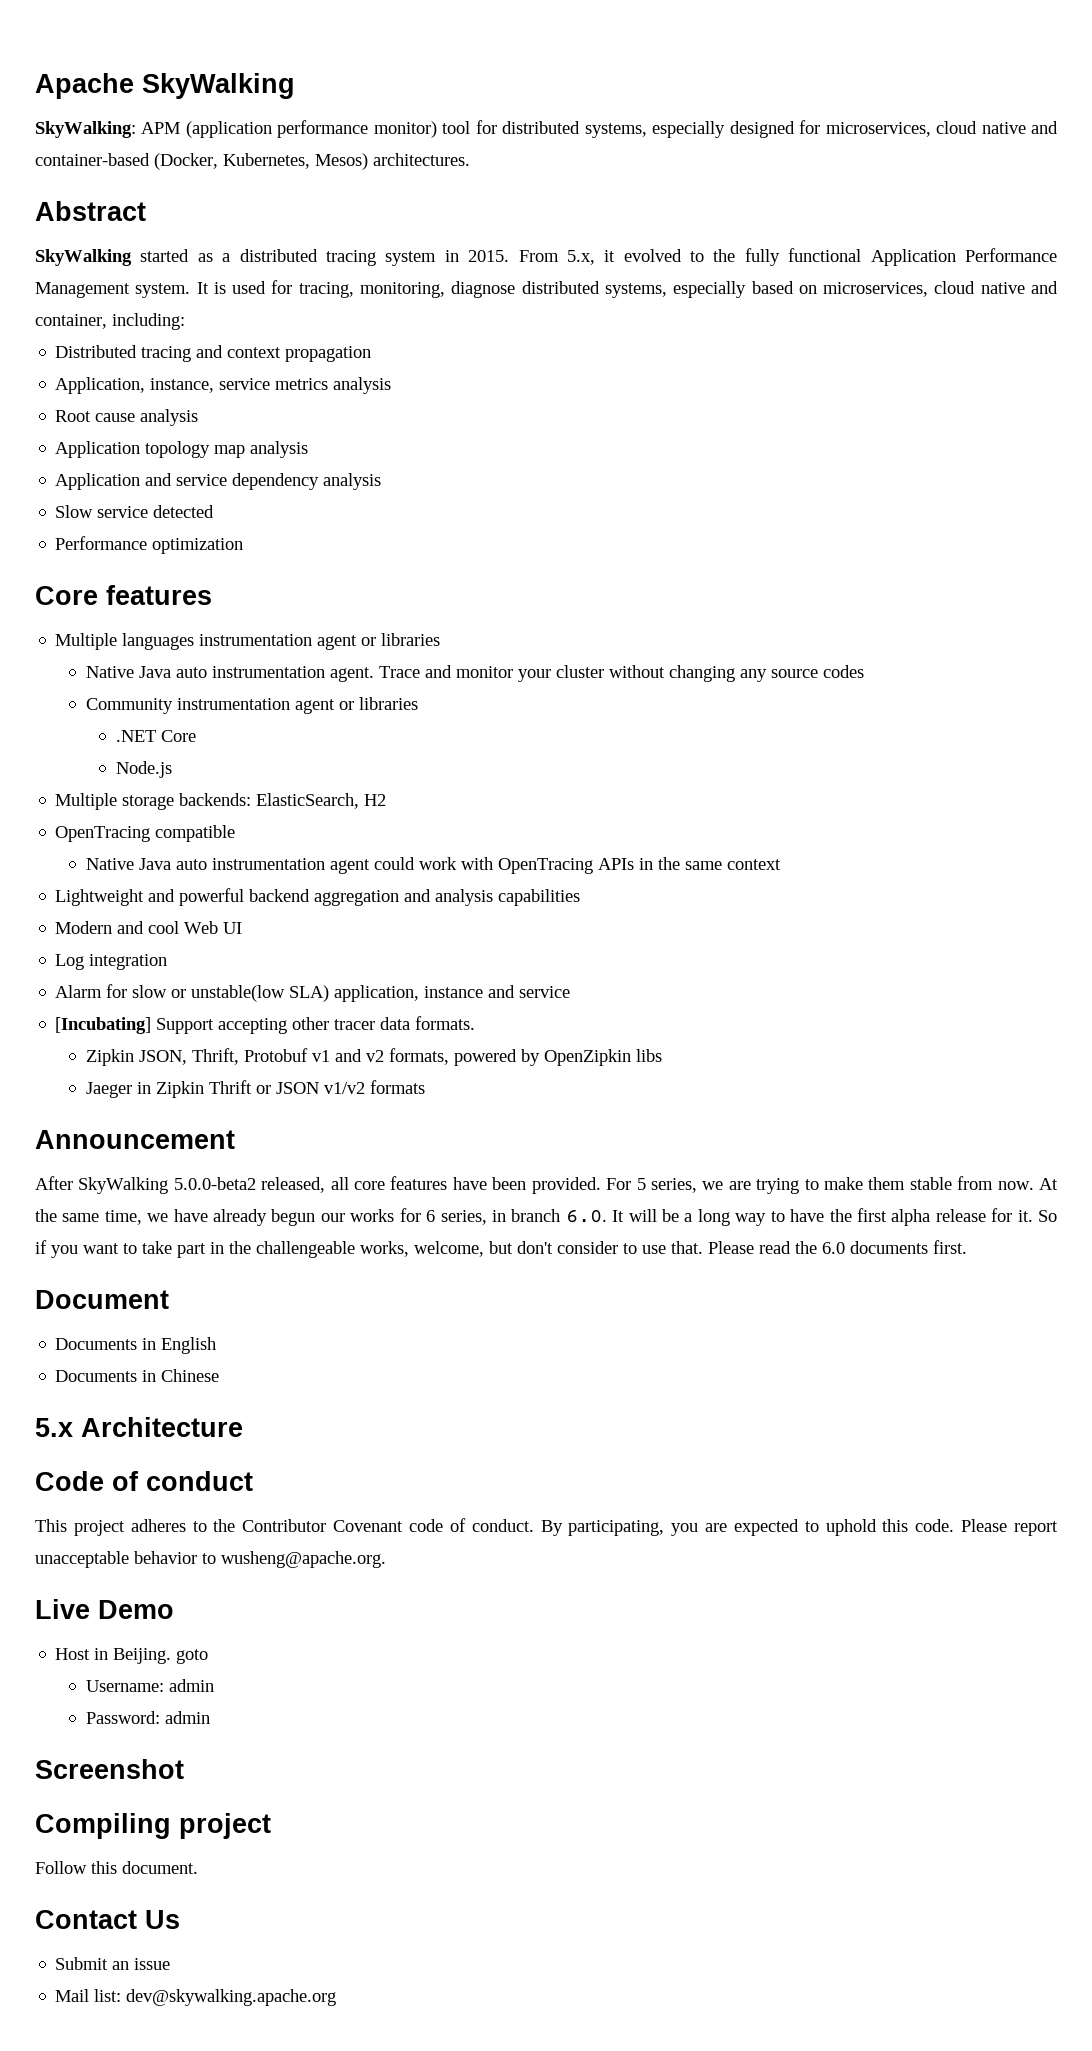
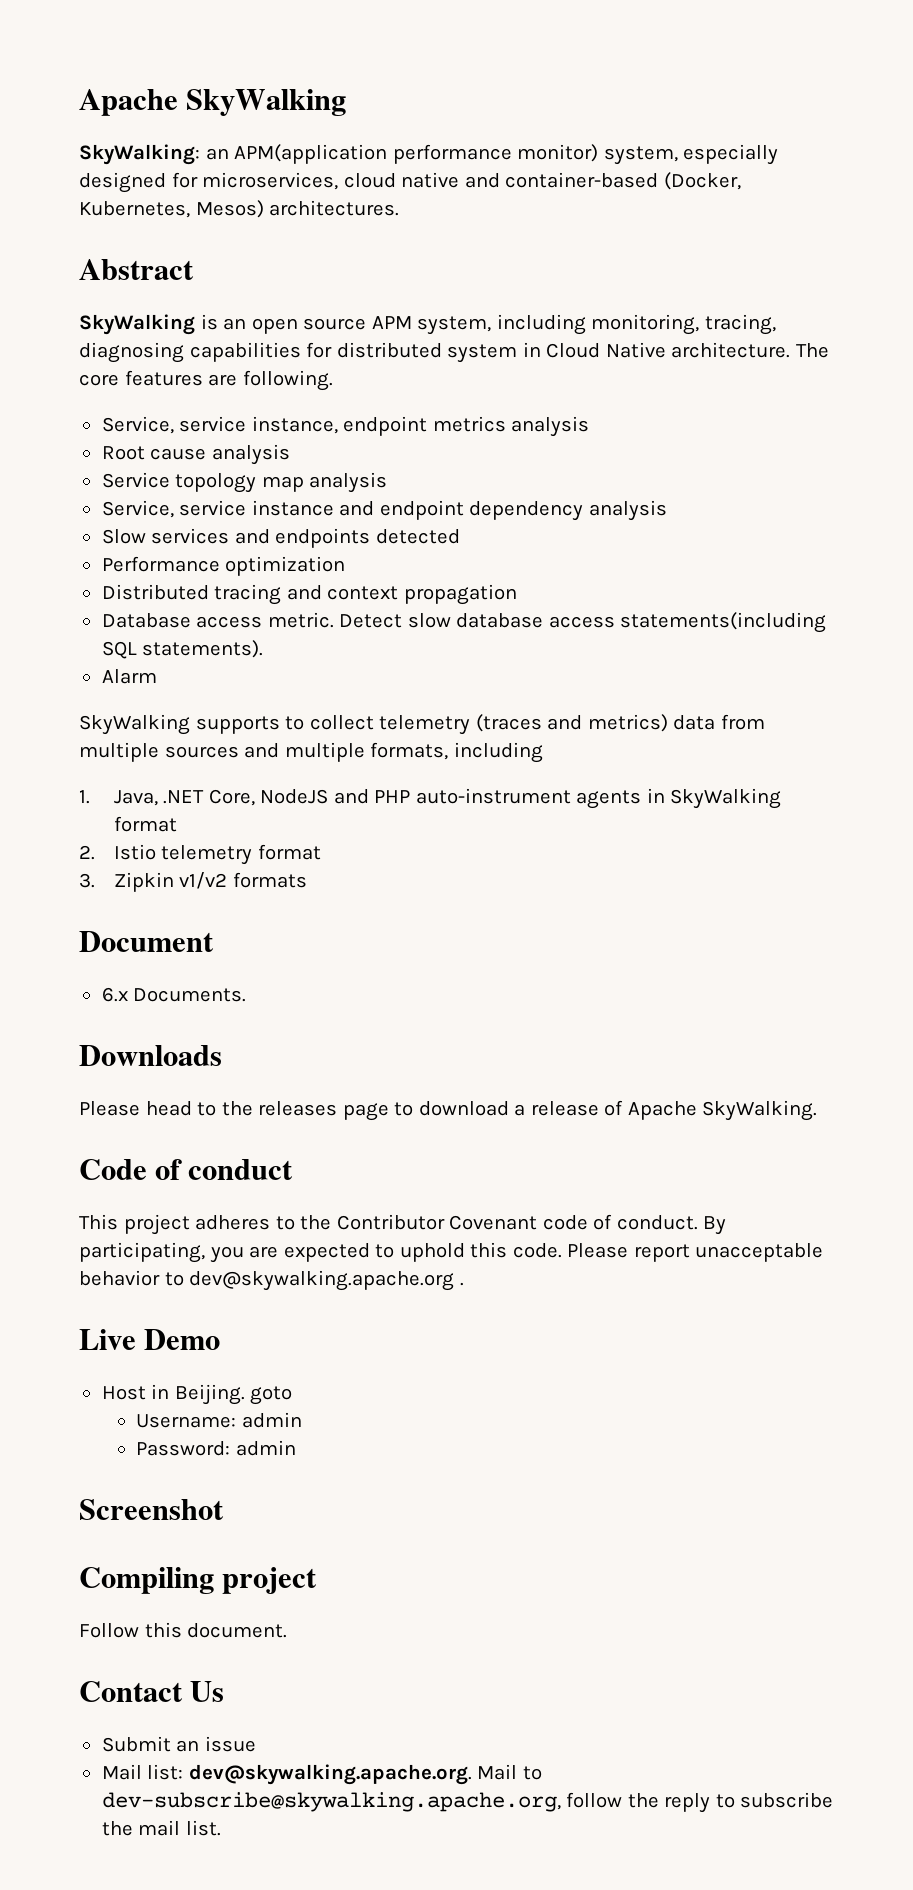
[141,120,647,138] APM (application performance monitor) tool for distributed systems, -> [205,144,678,165] an APM(application performance monitor) system,
[140,248,1058,266] [35,280,1058,298] [35,313,185,330] started as a distributed tracing system in 2015. From 5.x, it evolved to the fully functional Application Performance Management system. It is used for tracing, monitoring, diagnose distributed systems, especially based on microservices, cloud native and container, including: -> [200,314,776,335] [79,342,829,363] [79,370,333,391] [101,416,590,437] [101,444,290,465] [101,472,388,493] [101,500,667,521] [101,528,460,548] [101,556,346,576] is an open source APM system, including monitoring, tracing, diagnosing capabilities for distributed system in Cloud Native architecture. The core features are following. // Service, service instance, endpoint metrics analysis // Root cause analysis // Service topology map analysis // Service, service instance and endpoint dependency analysis // Slow services and endpoints detected // Performance optimization
[55,377,392,394] [55,409,199,426] [55,441,309,458] [55,473,382,490] [55,505,215,518] [55,536,244,554] [35,585,212,605] [55,633,441,650] [85,665,864,682] [85,697,418,714] [115,730,196,742] [115,761,172,778] [55,793,387,810] [55,825,236,842] [85,857,781,874] [55,888,581,906] [55,921,243,934] [55,954,168,970] [55,984,571,1002] [55,1016,476,1034] [85,1048,662,1066] [85,1080,425,1098] [35,1130,235,1149] [35,1176,1058,1194] [35,1208,1057,1226] [35,1240,967,1258] [35,1290,169,1309] [55,1337,217,1354] [55,1369,220,1382] [35,1417,243,1437] Application, instance, service metrics analysis // Root cause analysis // Application topology map analysis // Application and service dependency analysis // Slow service detected // Performance optimization // Core features // Multiple languages instrumentation agent or libraries // Native Java auto instrumentation agent. Trace and monitor your cluster without changing any source codes // Community instrumentation agent or libraries // .NET Core // Node.js // Multiple storage backends: ElasticSearch, H2 // OpenTracing compatible // Native Java auto instrumentation agent could work with OpenTracing APIs in the same context // Lightweight and powerful backend aggregation and analysis capabilities // Modern and cool Web UI // Log integration // Alarm for slow or unstable(low SLA) application, instance and service // [Incubating] Support accepting other tracer data formats. // Zipkin JSON, Thrift, Protobuf v1 and v2 formats, powered by OpenZipkin libs // Jaeger in Zipkin Thrift or JSON v1/v2 formats // Announcement // After SkyWalking 5.0.0-beta2 released, all core features have been provided. For 5 series, we are trying to make them stable from now. At the same time, we have already begun our works for 6 series, in branch 6.0. It will be a long way to have the first alpha release for it. So if you want to take part in the challengeable works, welcome, but don't consider to use that. Please read the 6.0 documents first. // Document // Documents in English // Documents in Chinese // 5.x Architecture -> [101,612,827,633] [101,640,264,659] [101,669,157,684] [79,714,765,735] [79,742,543,763] [79,788,782,809] [113,816,177,832] [79,844,321,865] [79,872,307,892] [79,931,214,952] [101,987,247,1002] [79,1045,222,1066] [79,1100,818,1121] Database access metric. Detect slow database access statements(including SQL statements). // Alarm // SkyWalking supports to collect telemetry (traces and metrics) data from multiple sources and multiple formats, including // 1. Java, .NET Core, NodeJS and PHP auto-instrument agents in SkyWalking format // 2. Istio telemetry format // 3. Zipkin v1/v2 formats // Document // 6.x Documents. // Downloads // Please head to the releases page to download a release of Apache SkyWalking.
[221,1551,386,1568] wusheng@apache.org. -> [189,1270,464,1291] dev@skywalking.apache.org .
[126,1989,337,2006] dev@skywalking.apache.org -> [188,1764,542,1785] [101,1792,834,1813] [101,1820,221,1836] dev@skywalking.apache.org. Mail to dev-subscribe@skywalking.apache.org, follow the reply to subscribe the mail list.

